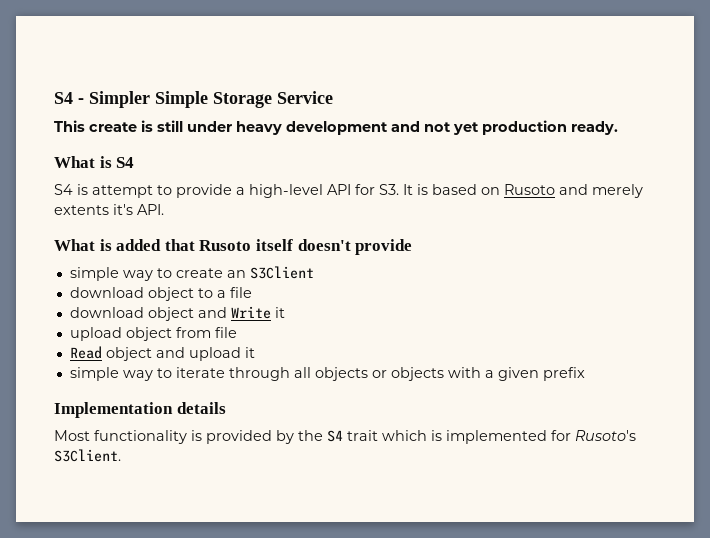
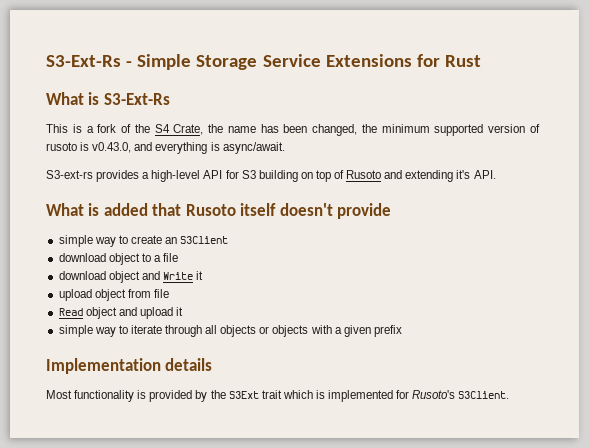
[54,91,150,108] S4 - Simpler -> [46,55,133,67] S3-Ext-Rs -
[54,120,618,135] [54,156,135,168] [54,184,643,198] [54,205,109,215] // This create is still under heavy development and not yet production ready. // What is S4 // S4 is attempt to provide a high-level API for S3. It is based on Rusoto and merely extents -> [325,54,481,67] [46,92,170,105] [46,124,540,136] [46,142,285,154] [46,170,454,182] Extensions for Rust // What is S3-Ext-Rs // This is a fork of the S4 Crate, the name has been changed, the minimum supported version of rusoto is v0.43.0, and everything is async/await. // S3-ext-rs provides a high-level API for S3 building on top of Rusoto and extending
[327,430,343,442] S4 -> [228,391,259,399] S3Ext

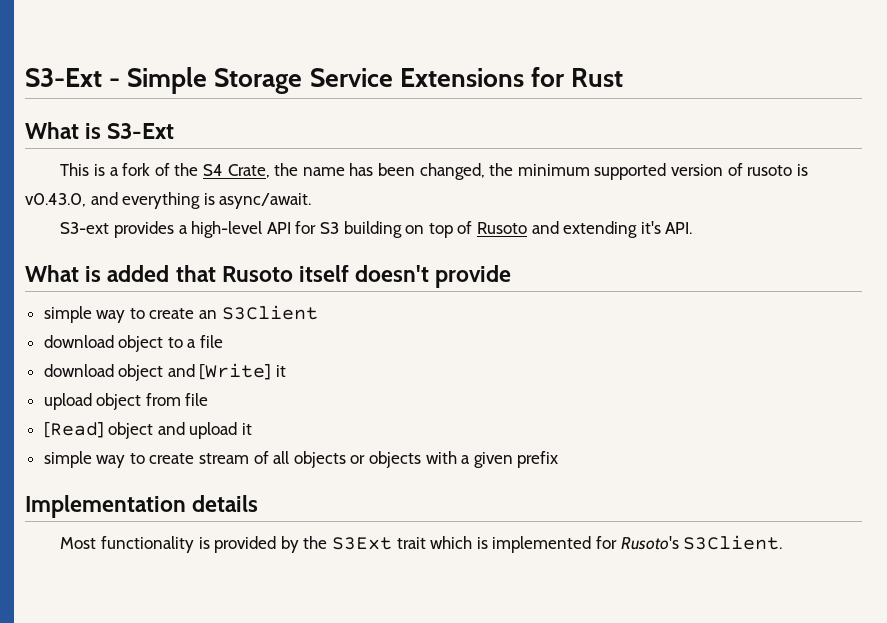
[46,55,121,67] S3-Ext-Rs -> [25,68,102,87] S3-Ext
[103,93,170,105] S3-Ext-Rs -> [107,123,175,139] S3-Ext
[46,170,93,179] S3-ext-rs -> [60,222,110,234] S3-ext
[162,272,193,280] Write -> [199,363,272,380] [Write]
[58,308,83,316] Read -> [43,422,104,438] [Read]
[130,325,203,337] iterate through -> [149,451,269,464] create stream of

